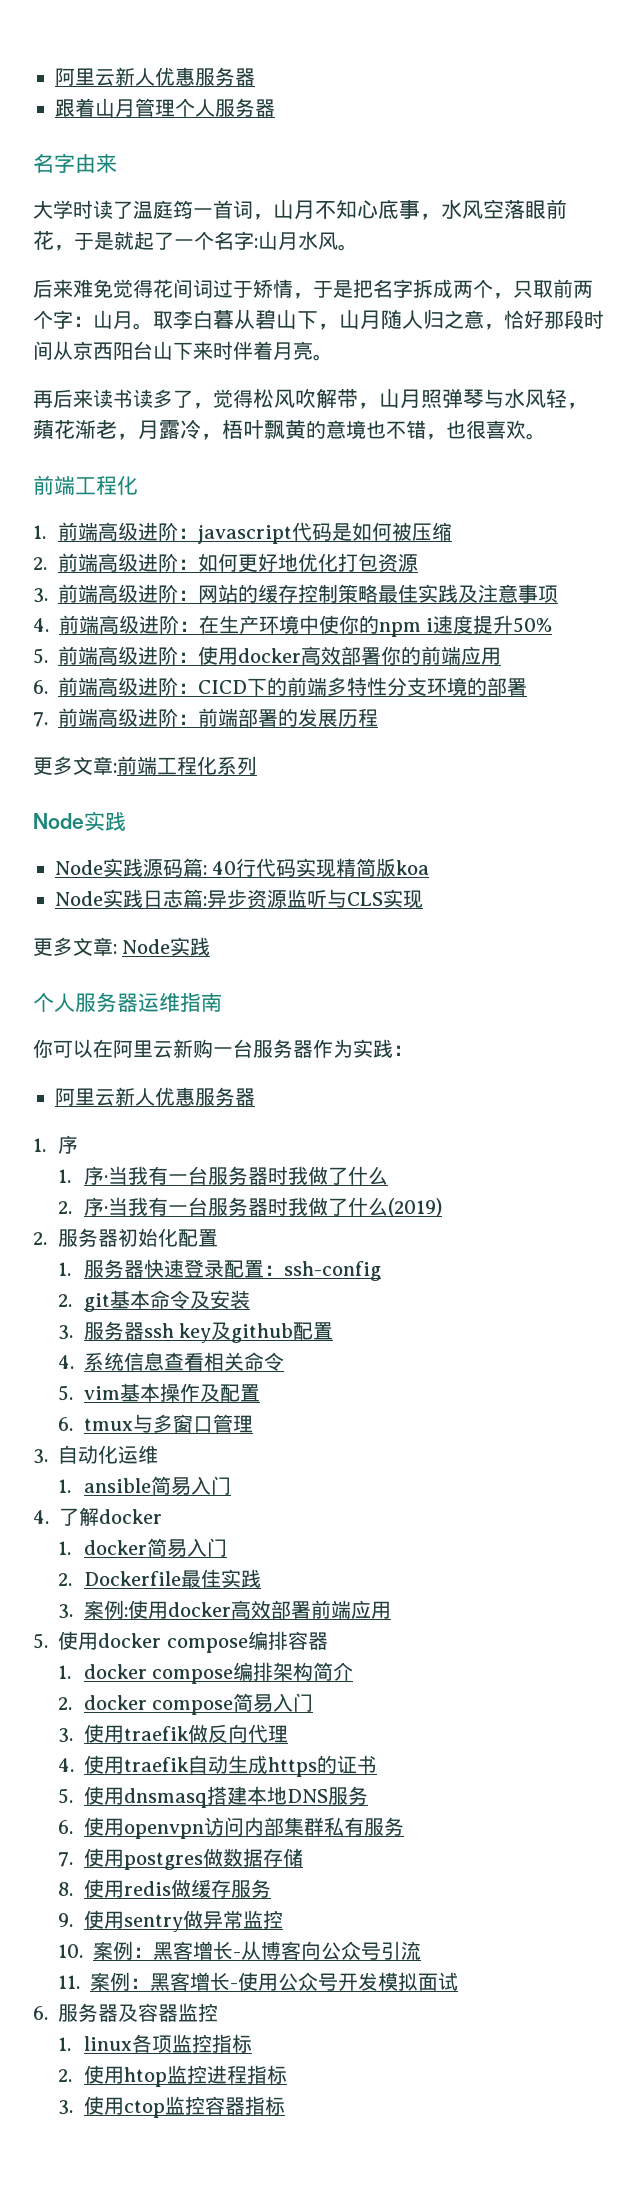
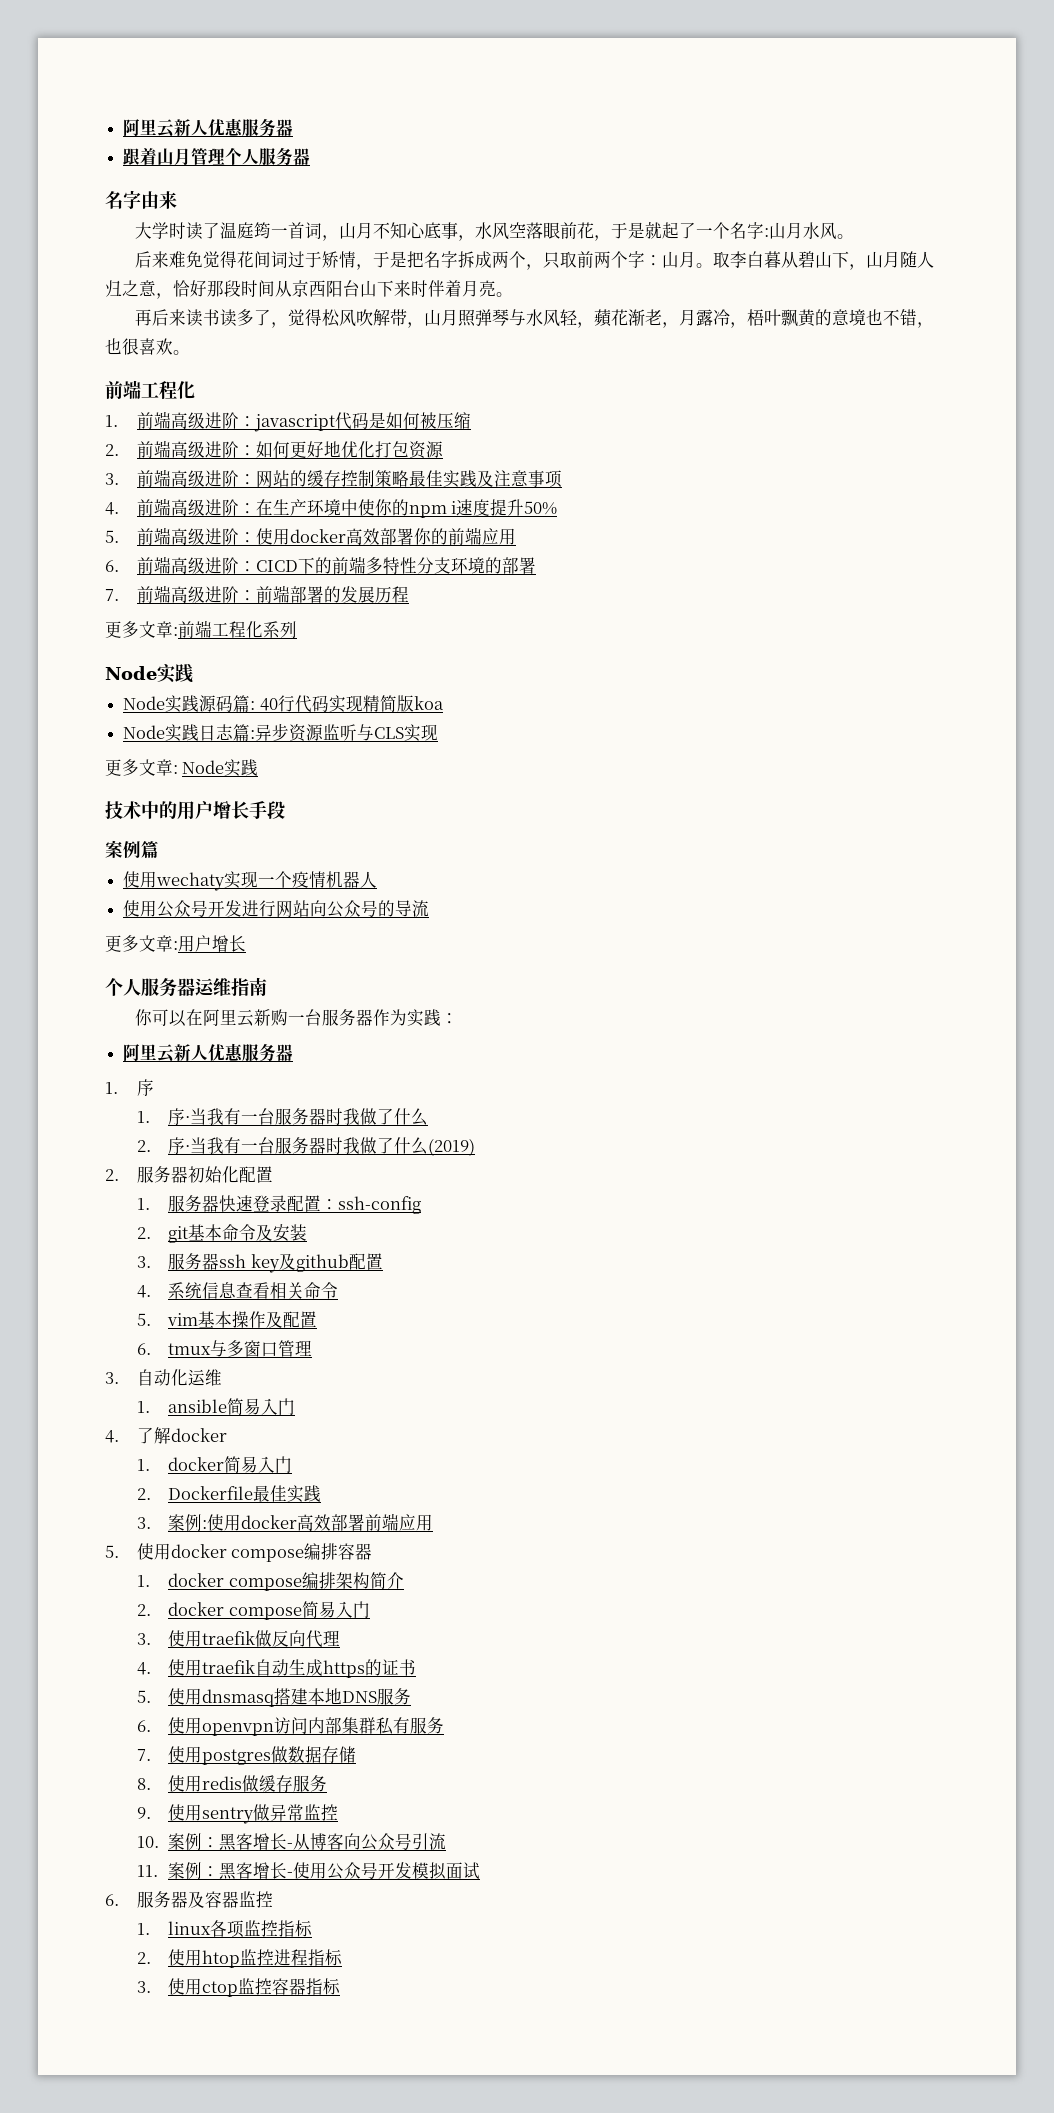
(211, 946) none -> [105,801,285,820] [105,840,159,858] [123,871,378,891] [123,900,430,918] [105,935,246,952] // 技术中的用户增长手段 // 案例篇 // 使用wechaty实现一个疫情机器人 // 使用公众号开发进行网站向公众号的导流 // 更多文章:用户增长

